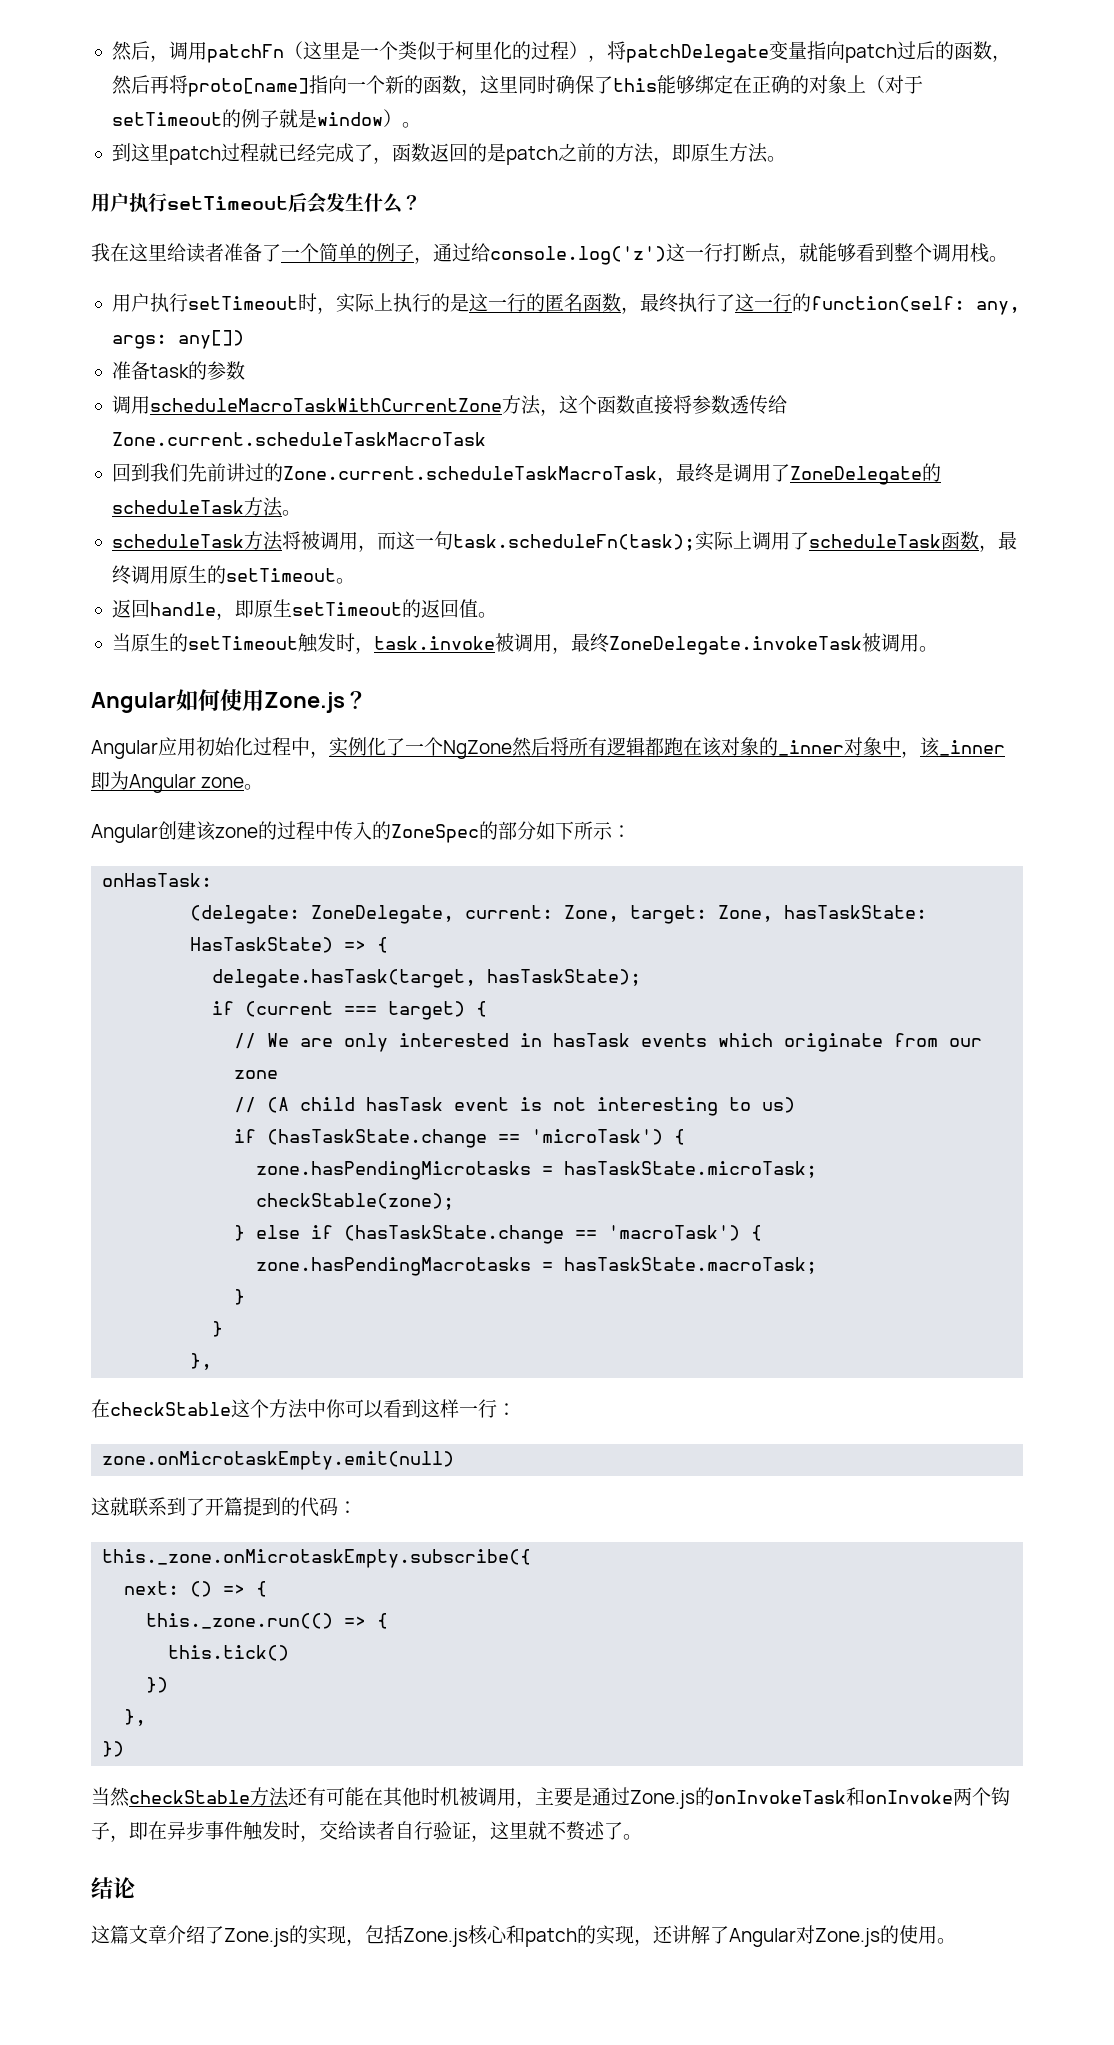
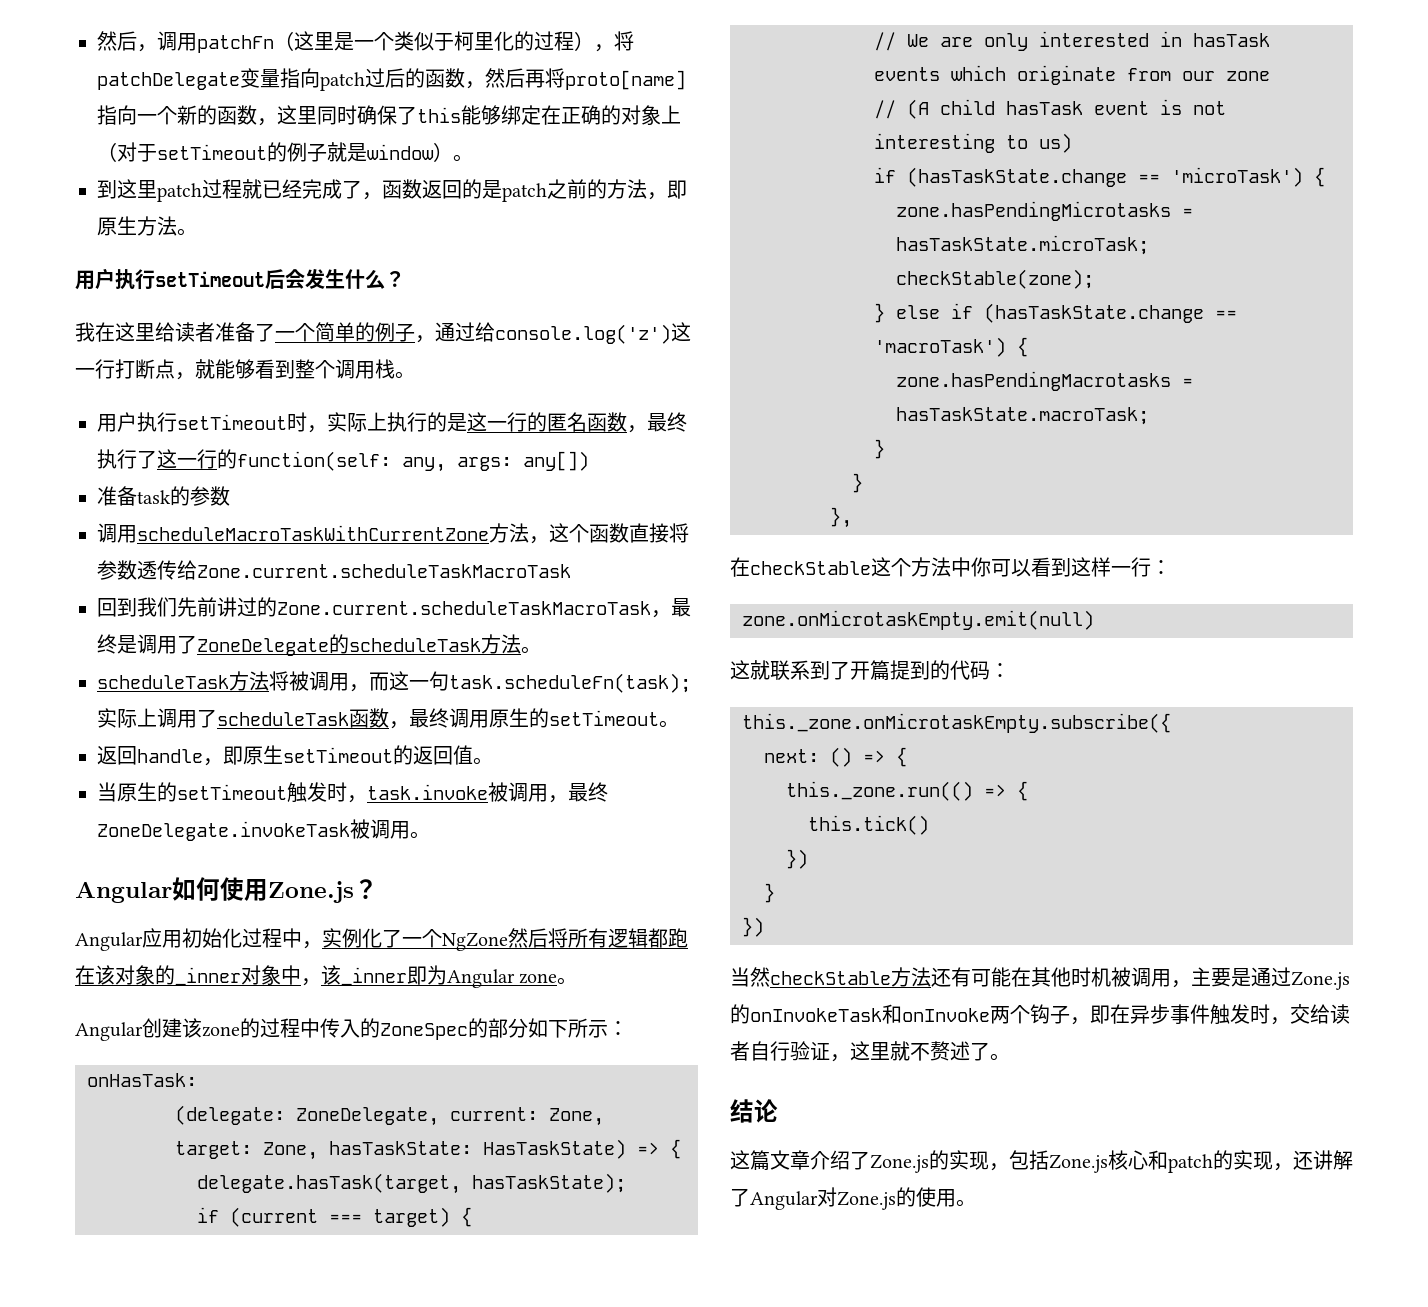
[124,1709,147,1726] }, -> [764,883,775,903] }

